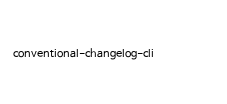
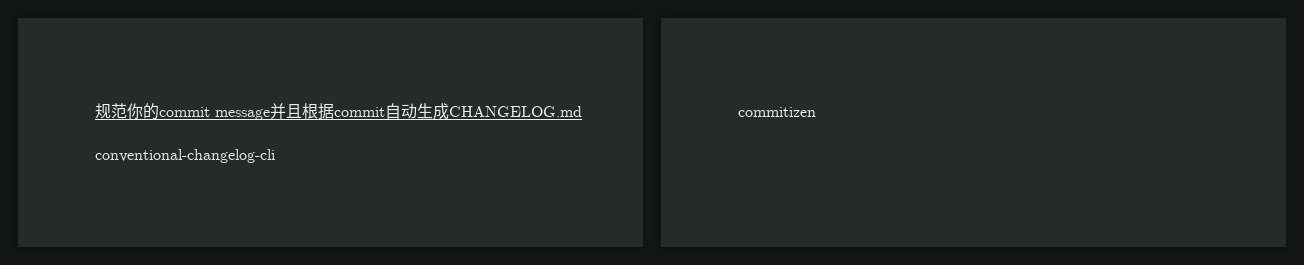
(13, 54) none -> [95,103,582,120] 规范你的commit message并且根据commit自动生成CHANGELOG.md //
(154, 54) none -> [738,107,816,117] // commitizen

